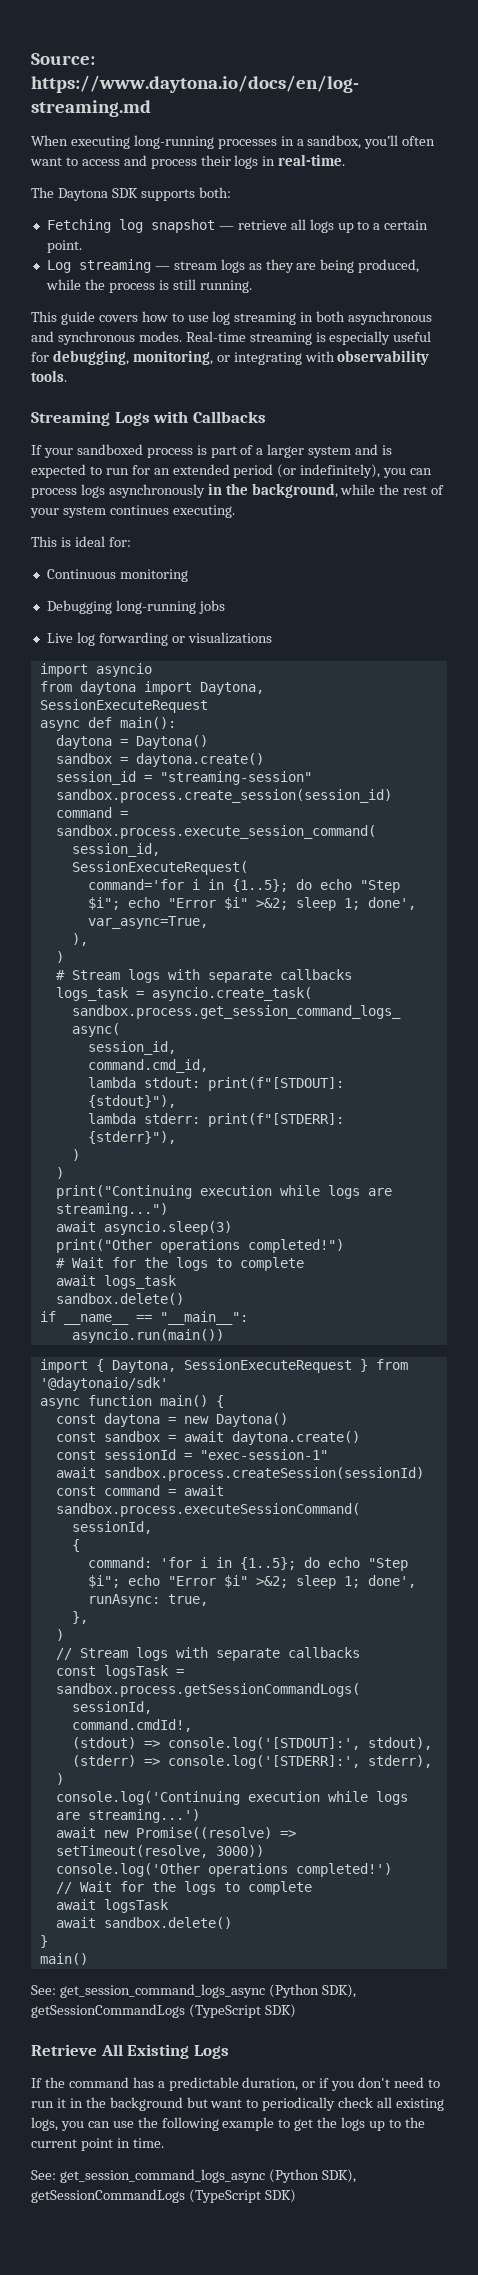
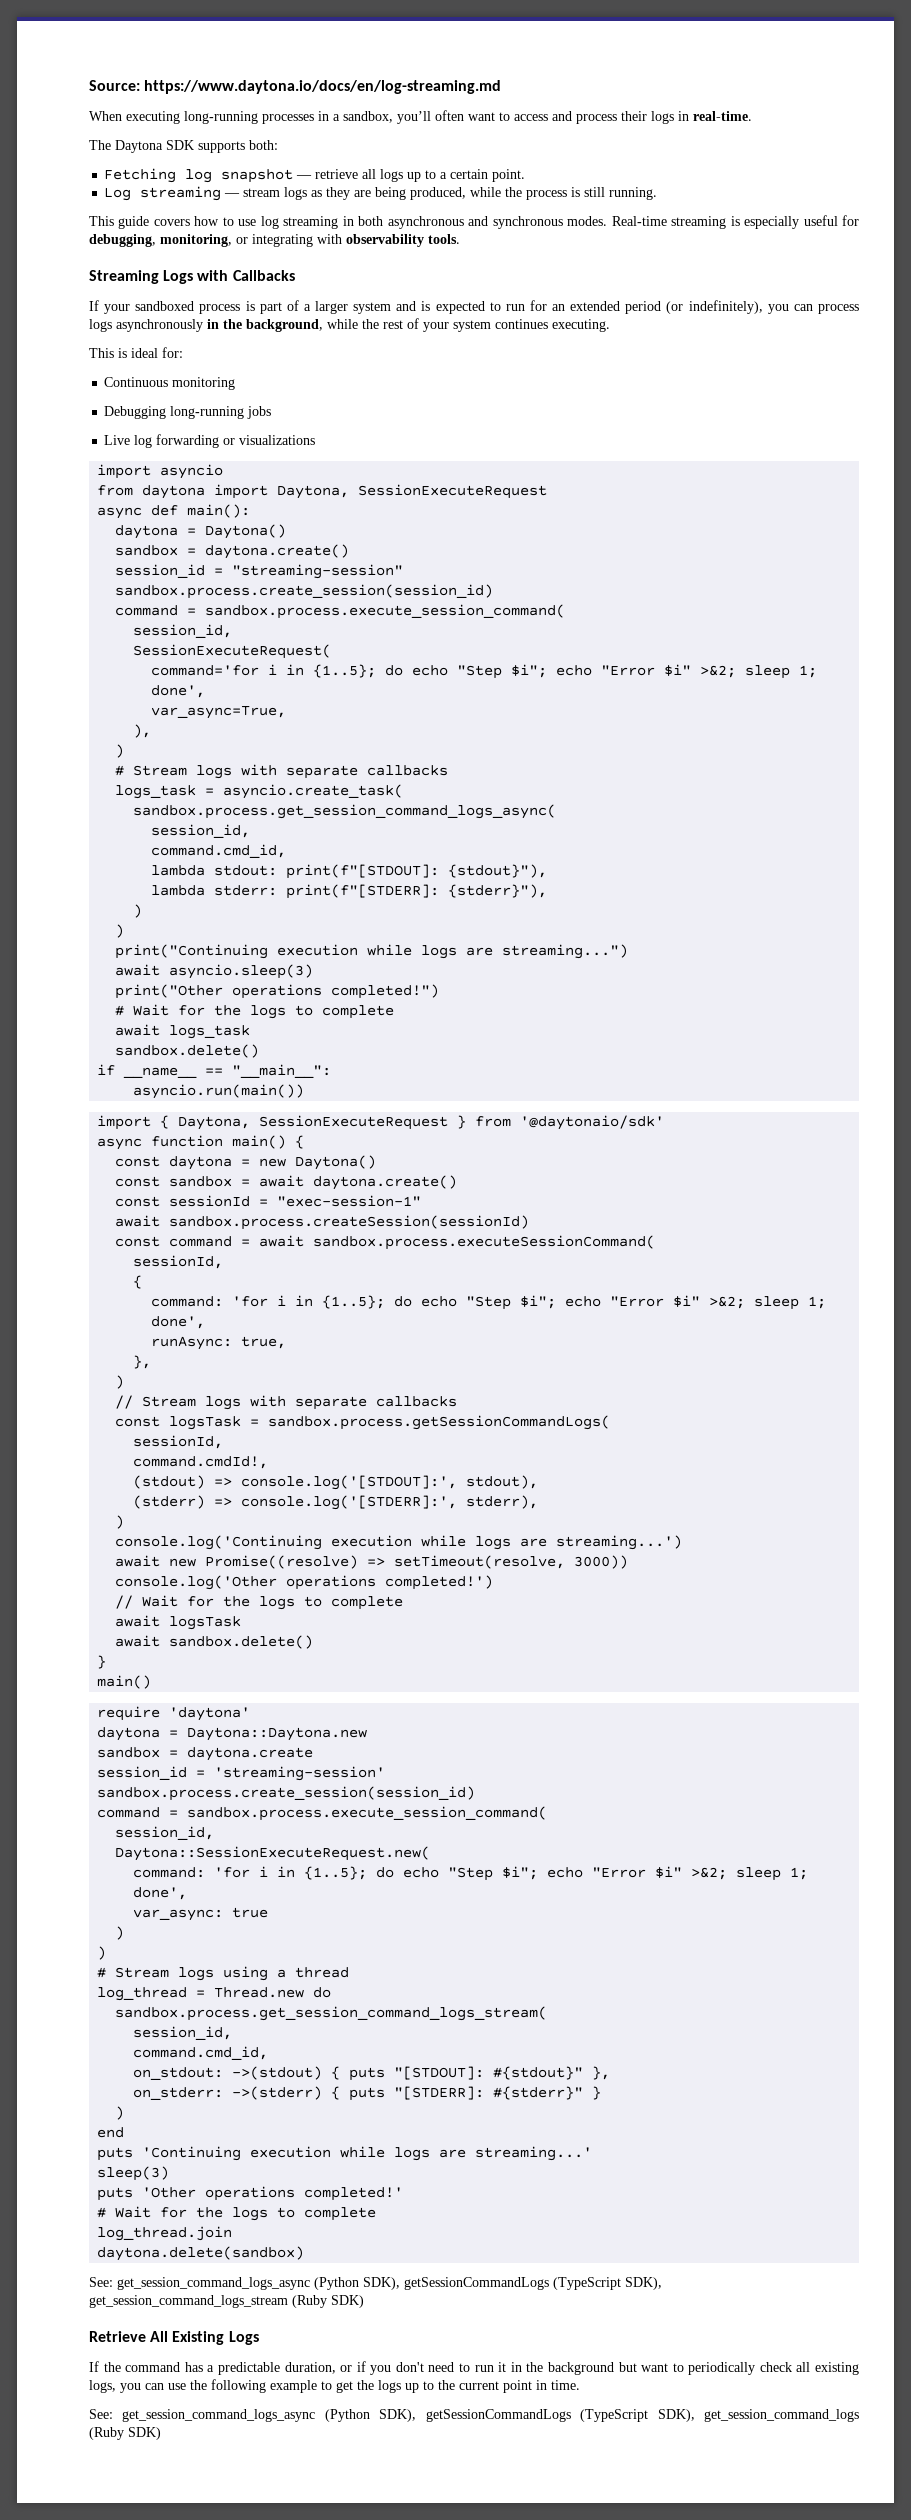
[31,1984,356,1998] [31,2004,261,2018] // See: get_session_command_logs_async (Python SDK), getSessionCommandLogs (TypeScript -> [97,1706,251,1721] [97,1727,368,1741] [97,1747,314,1761] [97,1766,386,1781] [97,1786,476,1801] [97,1806,548,1821] [115,1826,215,1840] [115,1846,431,1861] [133,1866,809,1881] [133,1887,188,1900] [133,1907,269,1921] [115,1926,125,1940] [97,1946,107,1960] [97,1966,350,1981] [97,1987,332,2001] [115,2006,548,2021] [133,2026,233,2040] [133,2046,269,2060] [133,2066,611,2081] [133,2086,602,2101] [115,2106,125,2120] [97,2127,125,2138] [97,2146,593,2161] [97,2166,170,2181] [97,2186,404,2201] [97,2206,377,2221] [97,2226,233,2241] [97,2246,305,2261] [89,2277,662,2290] [89,2295,327,2308] // require 'daytona' // daytona = Daytona::Daytona.new // sandbox = daytona.create // session_id = 'streaming-session' // sandbox.process.create_session(session_id) // command = sandbox.process.execute_session_command( // session_id, // Daytona::SessionExecuteRequest.new( // command: 'for i in {1..5}; do echo "Step $i"; echo "Error $i" >&2; sleep 1; done', // var_async: true // ) // ) // # Stream logs using a thread // log_thread = Thread.new do // sandbox.process.get_session_command_logs_stream( // session_id, // command.cmd_id, // on_stdout: ->(stdout) { puts "[STDOUT]: #{stdout}" }, // on_stderr: ->(stderr) { puts "[STDERR]: #{stderr}" } // ) // end // puts 'Continuing execution while logs are streaming...' // sleep(3) // puts 'Other operations completed!' // # Wait for the logs to complete // log_thread.join // daytona.delete(sandbox) // See: get_session_command_logs_async (Python SDK), getSessionCommandLogs (TypeScript SDK), get_session_command_logs_stream (Ruby
(261, 2196) none -> [657,2409,860,2422] [89,2427,124,2440] SDK), get_session_command_logs (Ruby

